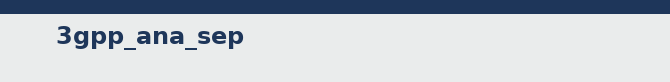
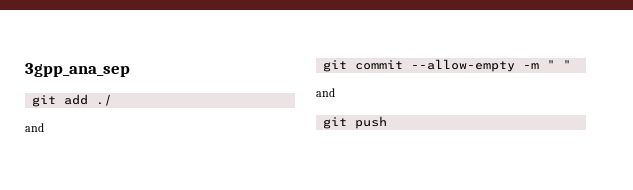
(244, 38) none -> [32,94,113,107] [25,123,44,132] [323,59,572,72] [316,88,335,97] [323,116,388,129] // git add ./ // and // git commit --allow-empty -m " " // and // git push

